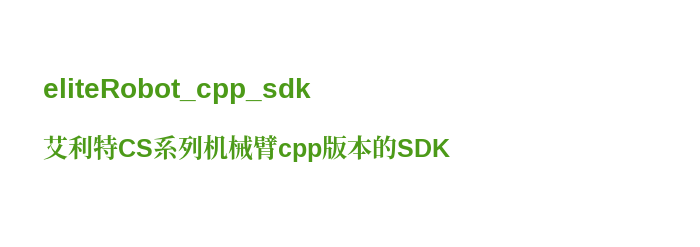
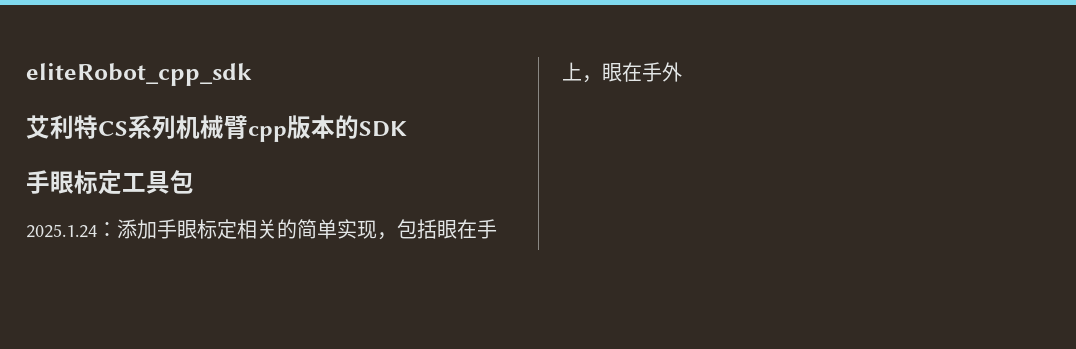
(450, 148) none -> [26,170,194,195] [26,219,497,240] [562,62,682,83] // 手眼标定工具包 // 2025.1.24：添加手眼标定相关的简单实现，包括眼在手上，眼在手外

